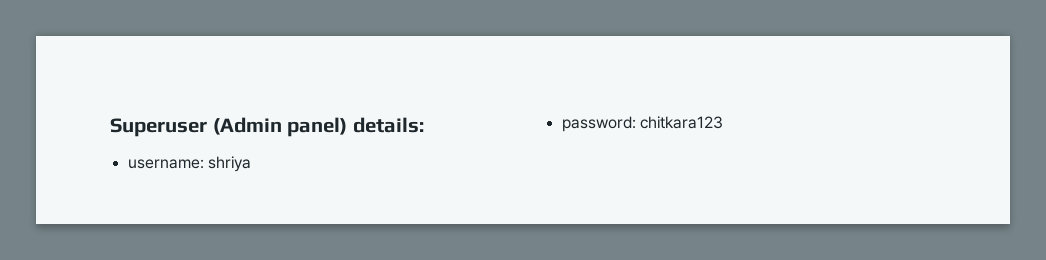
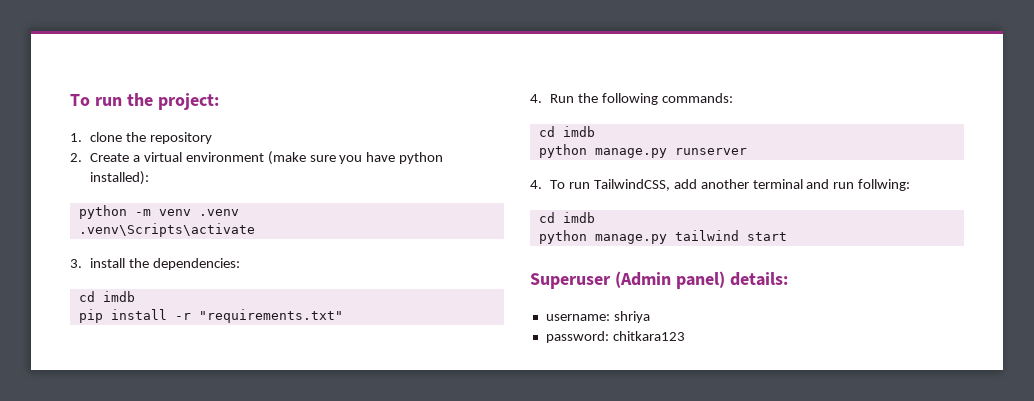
(110, 127) none -> [70,93,219,110] [70,132,212,144] [70,151,444,165] [89,171,149,185] [78,205,239,219] [78,223,255,237] [70,258,240,270] [78,291,135,302] [78,309,343,323] [530,93,733,105] [538,126,595,137] [538,144,747,158] [530,179,911,191] [538,212,595,223] [538,230,787,244] To run the project: // 1. clone the repository // 2. Create a virtual environment (make sure you have python installed): // python -m venv .venv // .venv\Scripts\activate // 3. install the dependencies: // cd imdb // pip install -r "requirements.txt" // 4. Run the following commands: // cd imdb // python manage.py runserver // 4. To run TailwindCSS, add another terminal and run follwing: // cd imdb // python manage.py tailwind start //

